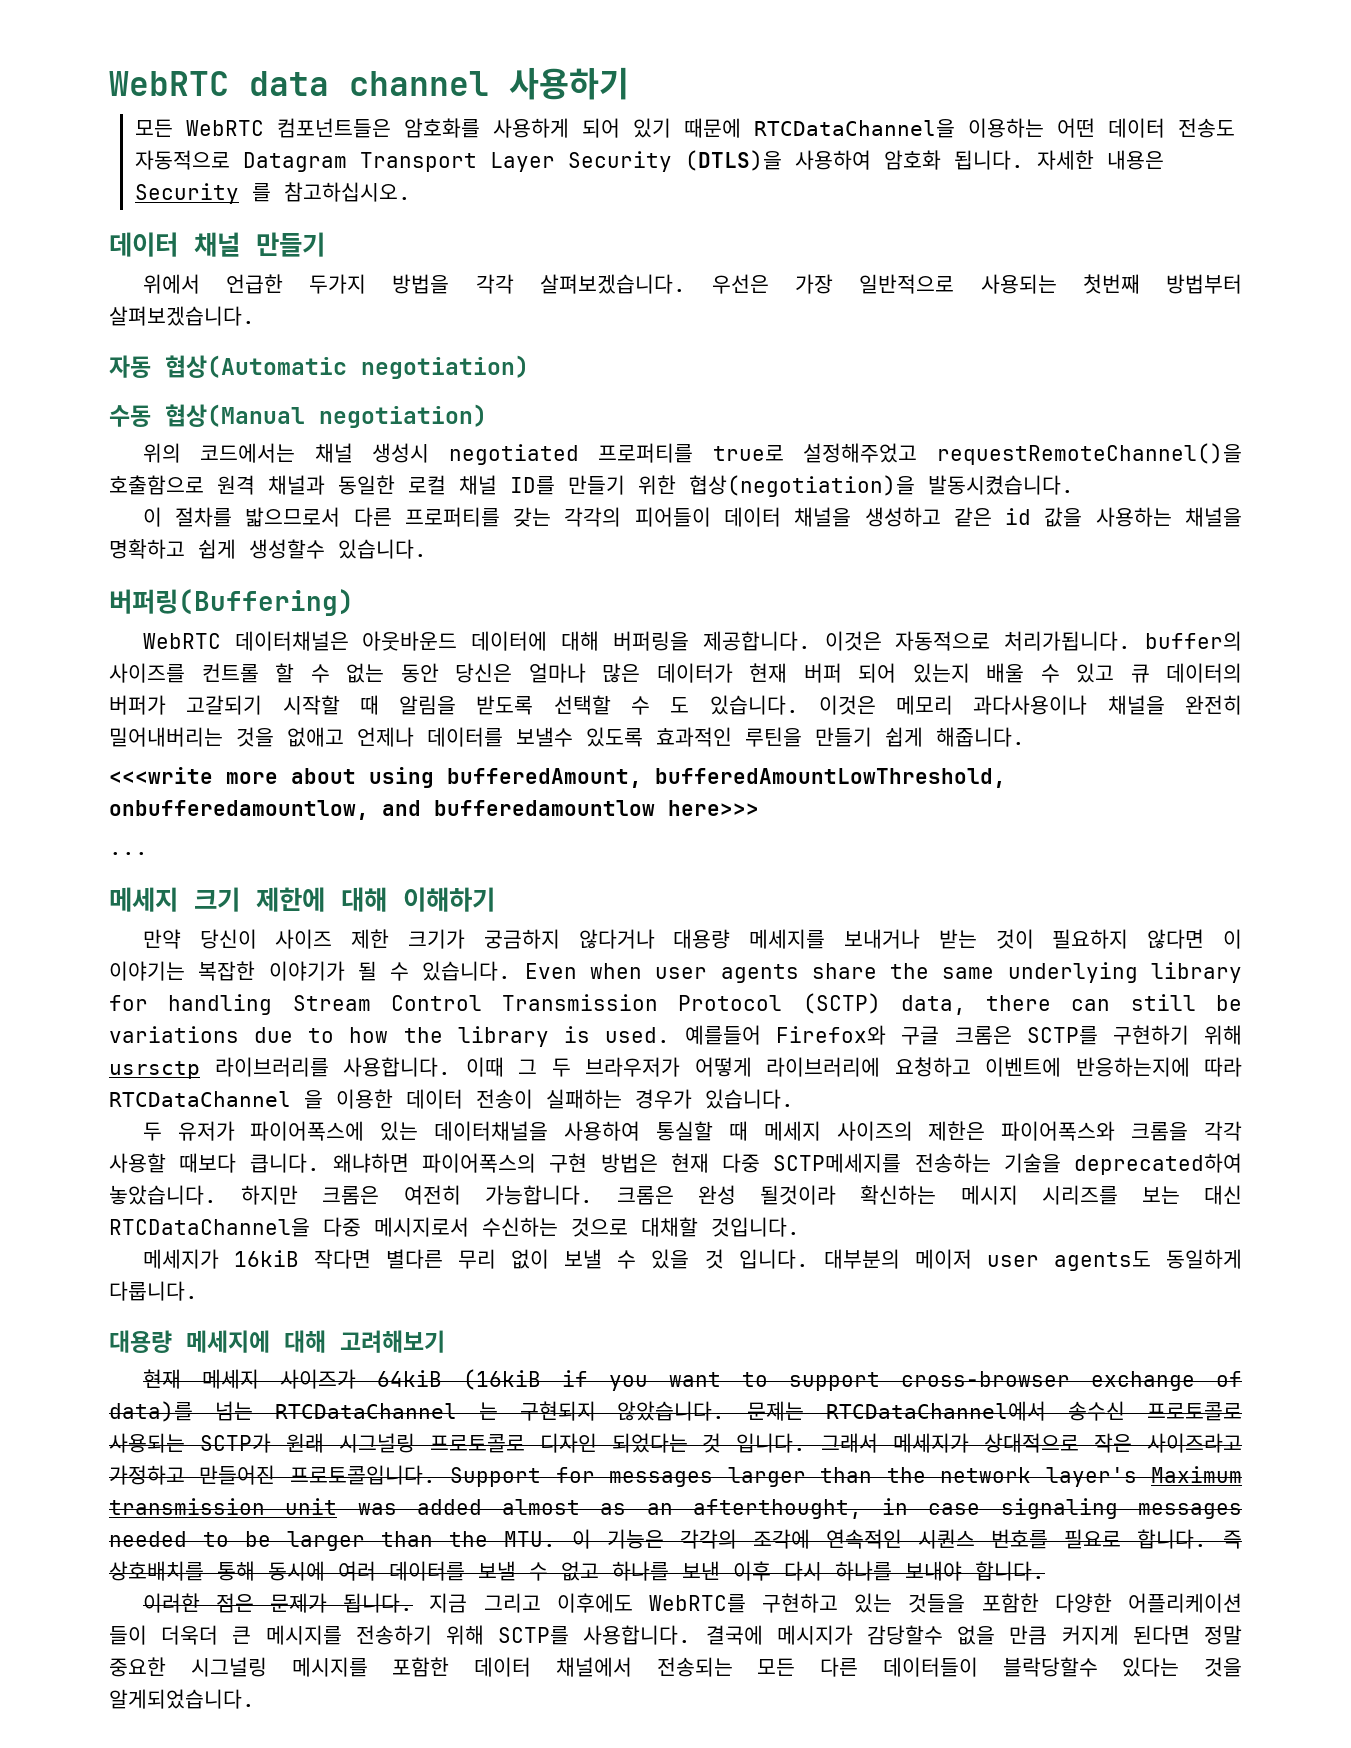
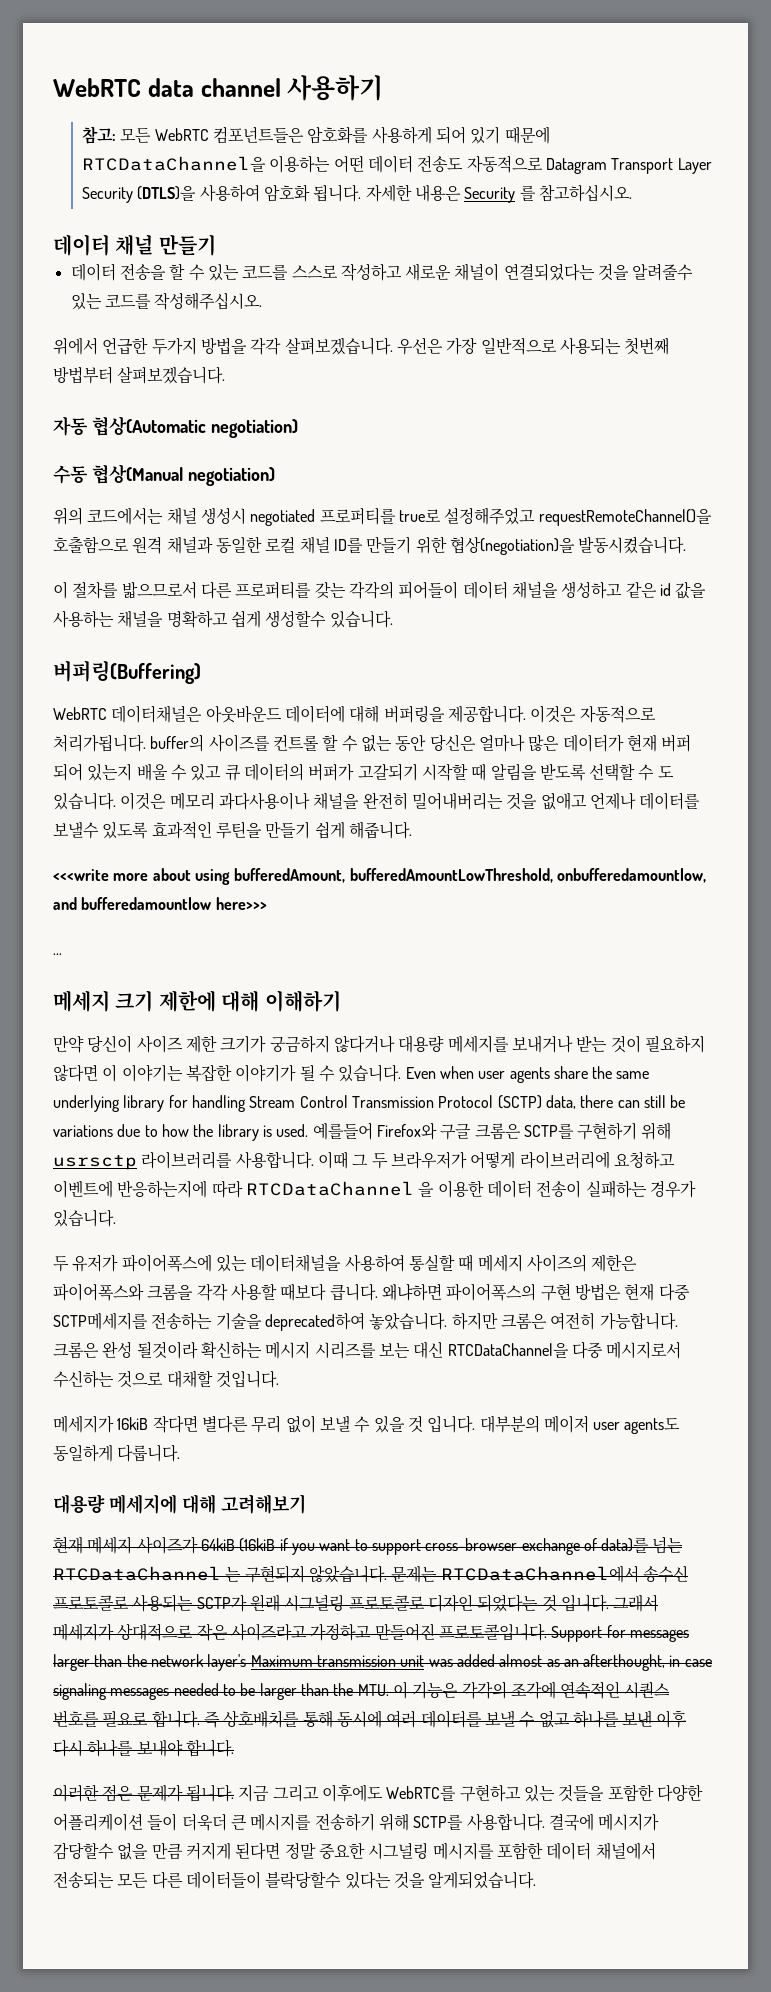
(629, 83) none -> [82,126,117,144] 참고:
(325, 244) none -> [70,263,694,281] [70,292,263,310] // 데이터 전송을 할 수 있는 코드를 스스로 작성하고 새로운 채널이 연결되었다는 것을 알려줄수 있는 코드를 작성해주십시오.

